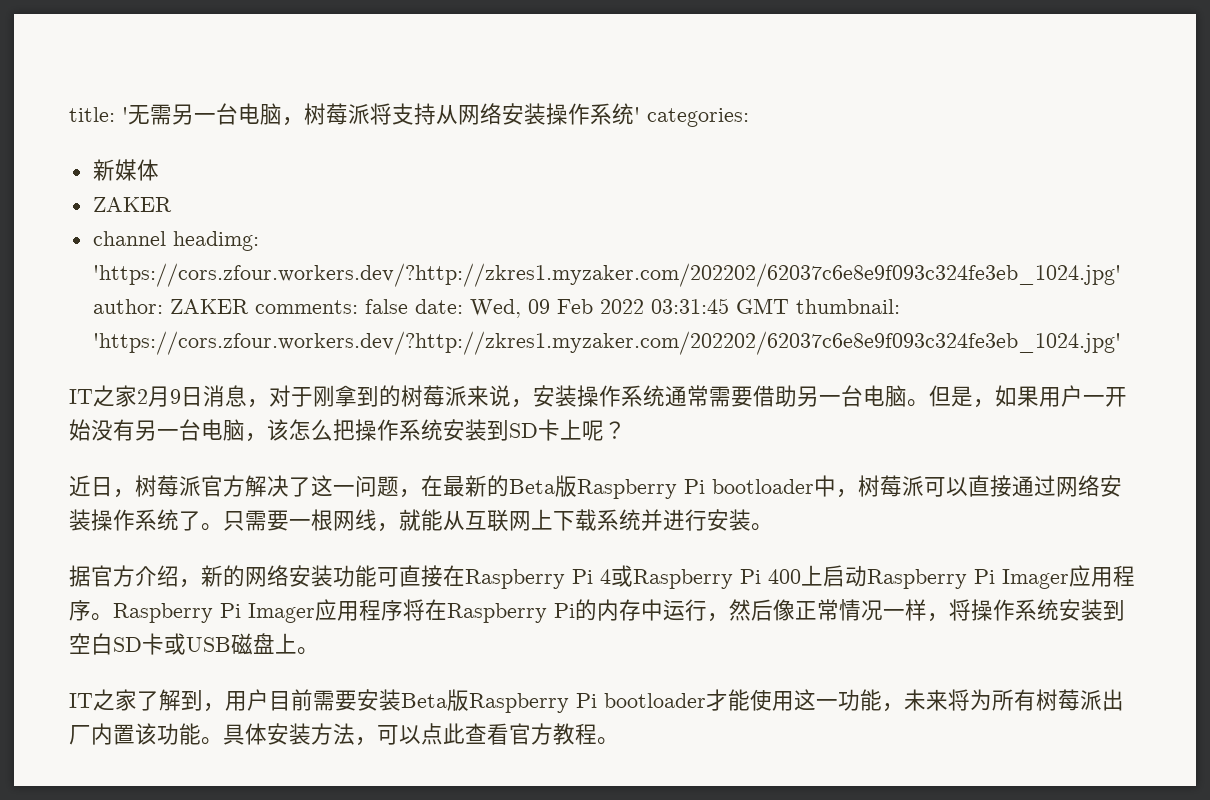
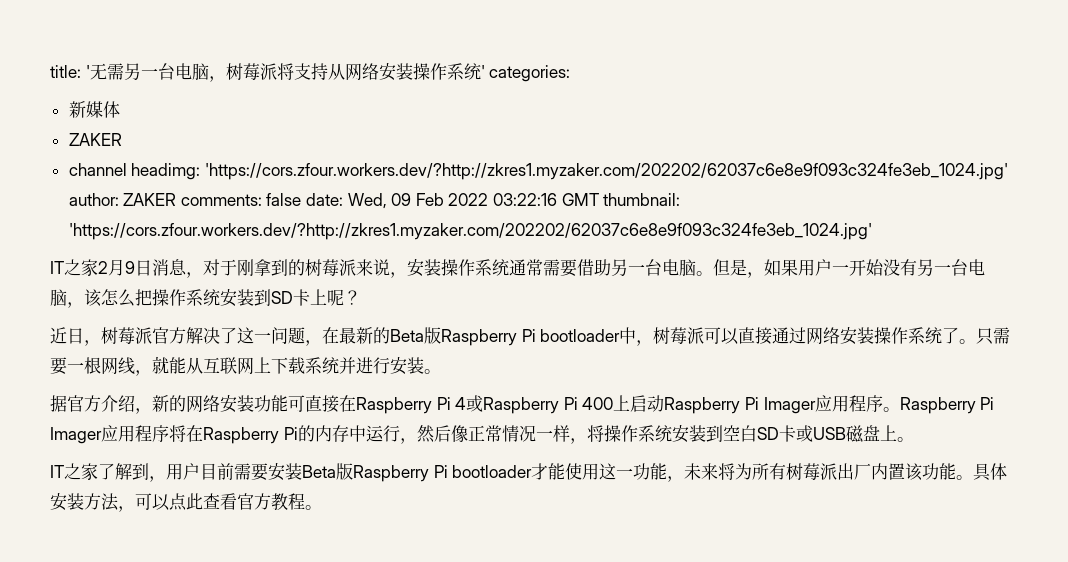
[650,298,729,314] 03:31:45 -> [493,193,558,206] 03:22:16

